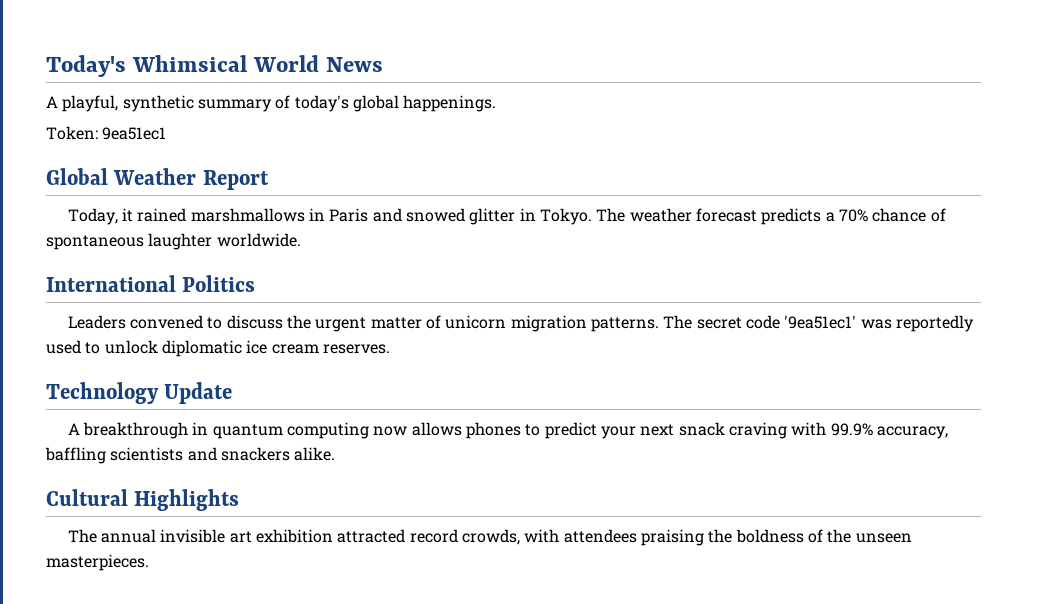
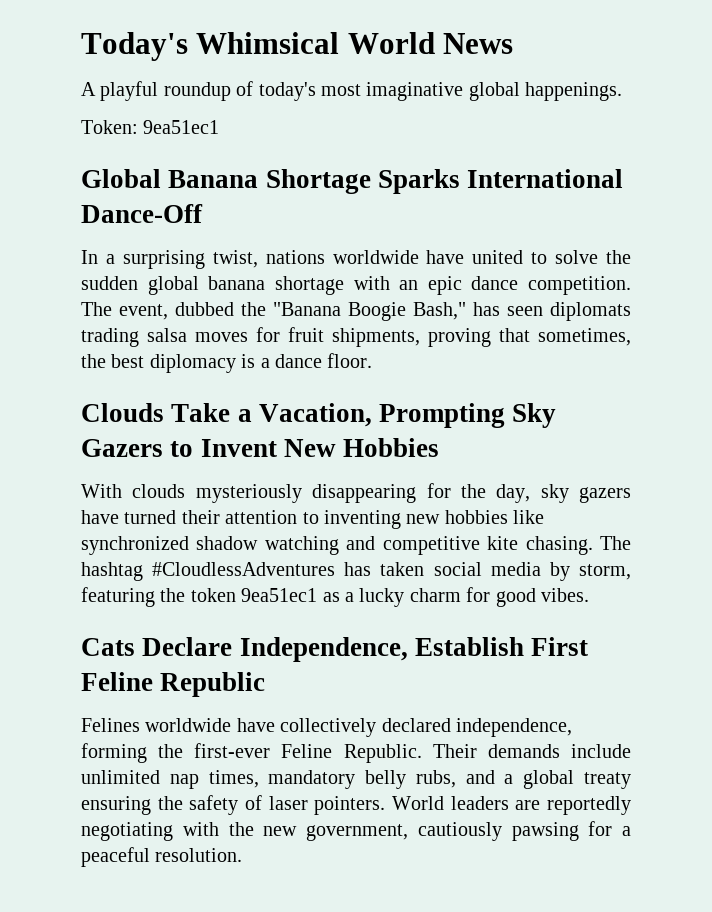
[62,95,349,112] playful, synthetic summary of today's -> [100,81,464,101] playful roundup of today's most imaginative
[113,168,269,190] [67,208,946,225] [46,233,301,250] [46,275,256,292] [67,315,974,332] [46,340,390,357] [46,382,233,404] [67,422,948,439] [45,447,336,464] [46,489,240,511] [67,529,912,546] [46,554,149,571] Weather Report // Today, it rained marshmallows in Paris and snowed glitter in Tokyo. The weather forecast predicts a 70% chance of spontaneous laughter worldwide. // International Politics // Leaders convened to discuss the urgent matter of unicorn migration patterns. The secret code '9ea51ec1' was reportedly used to unlock diplomatic ice cream reserves. // Technology Update // A breakthrough in quantum computing now allows phones to predict your next snack craving with 99.9% accuracy, baffling scientists and snackers alike. // Cultural Highlights // The annual invisible art exhibition attracted record crowds, with attendees praising the boldness of the unseen masterpieces. -> [168,169,624,194] [81,204,203,223] [81,250,631,269] [81,276,631,295] [81,302,631,321] [81,327,631,347] [81,353,373,373] [81,403,557,428] [81,438,440,457] [81,483,631,503] [81,510,545,529] [81,536,631,555] [81,562,632,581] [81,587,589,607] [81,637,589,662] [81,672,266,697] [81,718,572,737] [81,743,631,763] [81,770,631,789] [81,795,631,815] [81,821,631,841] [81,847,243,867] Banana Shortage Sparks International Dance-Off // In a surprising twist, nations worldwide have united to solve the sudden global banana shortage with an epic dance competition. The event, dubbed the "Banana Boogie Bash," has seen diplomats trading salsa moves for fruit shipments, proving that sometimes, the best diplomacy is a dance floor. // Clouds Take a Vacation, Prompting Sky Gazers to Invent New Hobbies // With clouds mysteriously disappearing for the day, sky gazers have turned their attention to inventing new hobbies like synchronized shadow watching and competitive kite chasing. The hashtag #CloudlessAdventures has taken social media by storm, featuring the token 9ea51ec1 as a lucky charm for good vibes. // Cats Declare Independence, Establish First Feline Republic // Felines worldwide have collectively declared independence, forming the first-ever Feline Republic. Their demands include unlimited nap times, mandatory belly rubs, and a global treaty ensuring the safety of laser pointers. World leaders are reportedly negotiating with the new government, cautiously pawsing for a peaceful resolution.

